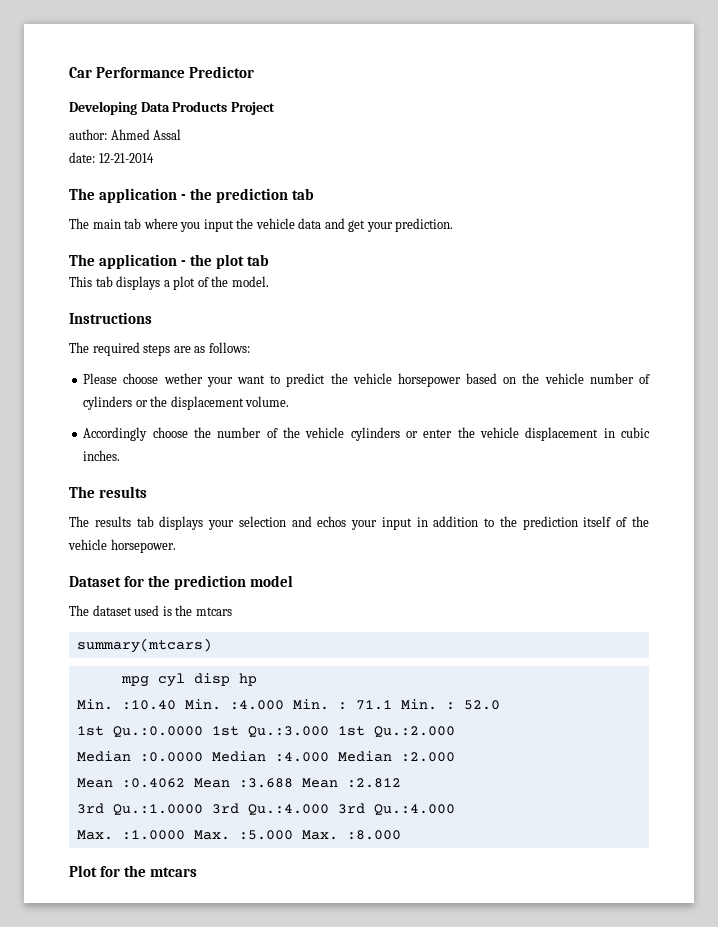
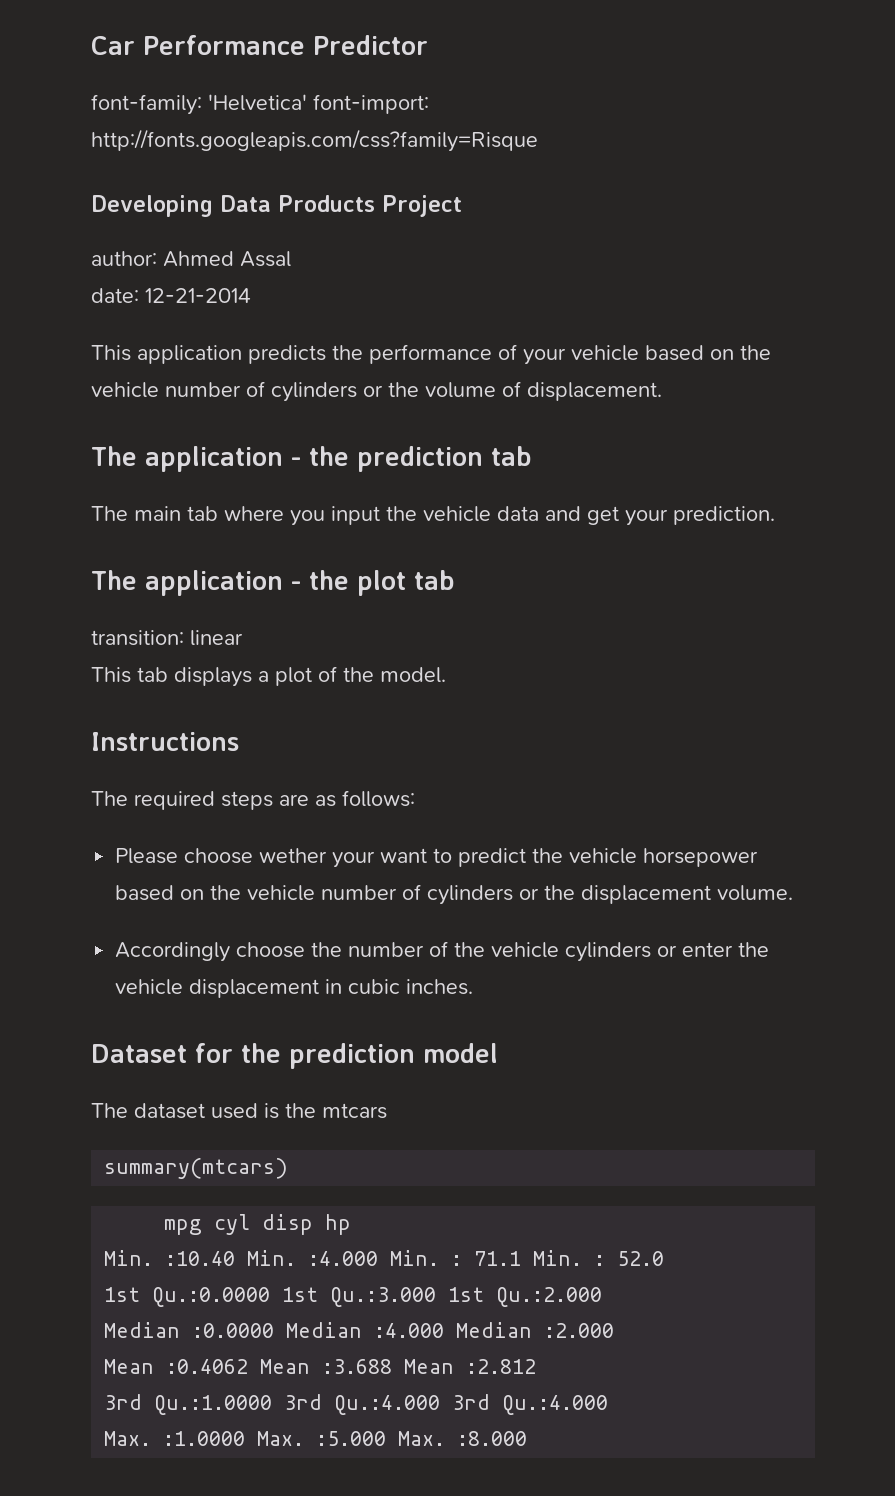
(255, 72) none -> [91,94,429,115] [91,129,538,152] // font-family: 'Helvetica' font-import: http://fonts.googleapis.com/css?family=Risque
(154, 158) none -> [91,344,771,365] [91,381,662,402] // This application predicts the performance of your vehicle based on the vehicle number of cylinders or the volume of displacement.
(270, 260) none -> [91,630,243,646] // transition: linear
[69,486,148,498] [69,516,649,530] [68,539,176,553] // The results // The results tab displays your selection and echos your input in addition to the prediction itself of the vehicle horsepower. -> (474, 987) none
[69,865,198,877] // Plot for the mtcars -> (528, 1438) none

